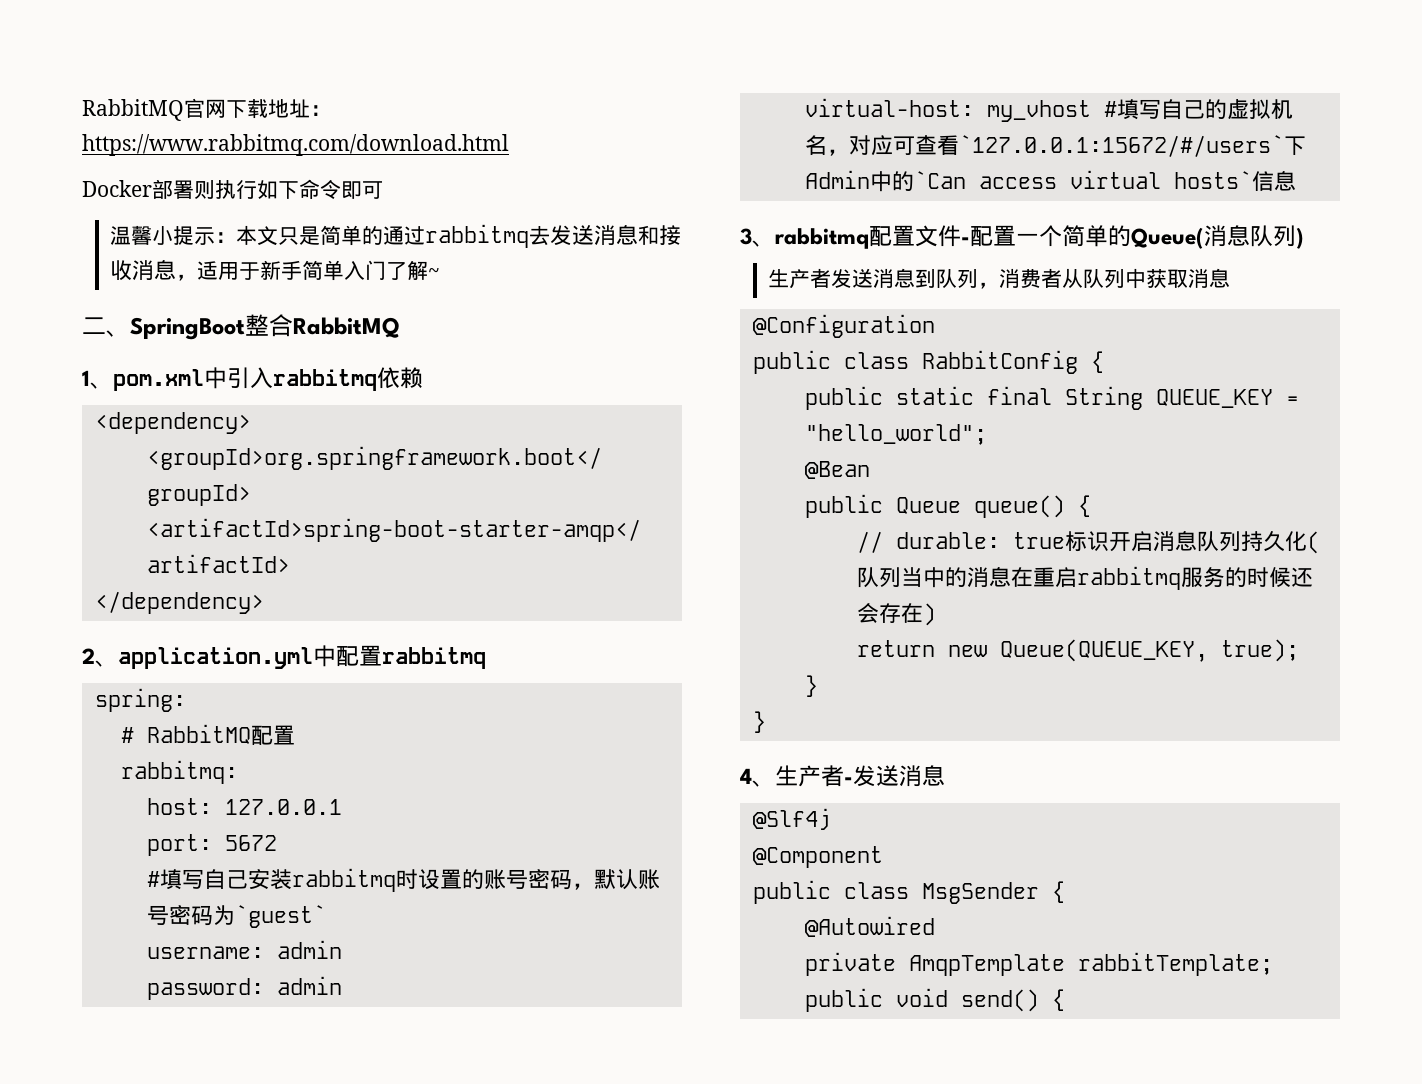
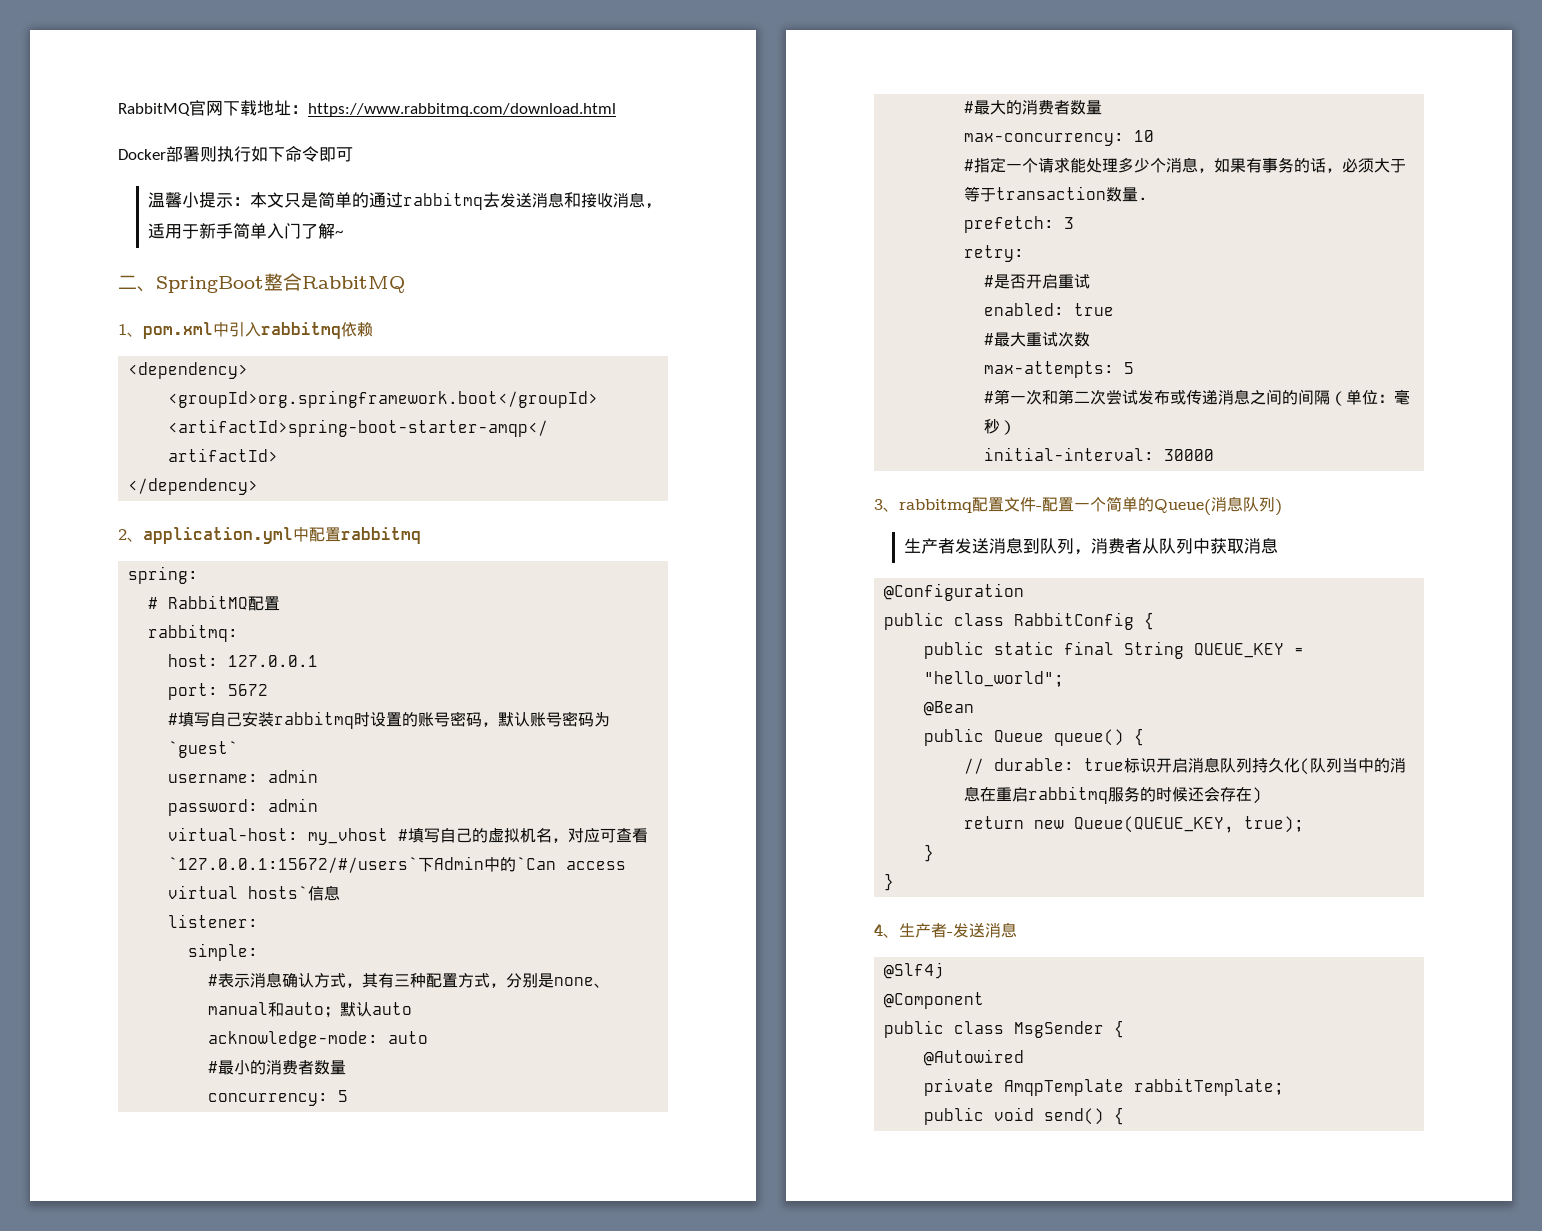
(1296, 180) none -> [168,914,259,928] [188,943,259,961] [208,972,611,988] [208,1002,413,1018] [208,1031,429,1048] [208,1060,347,1075] [208,1090,349,1106] [964,100,1103,115] [964,130,1155,146] [964,157,1407,173] [964,186,1149,202] [964,216,1075,233] [964,245,1025,262] [984,274,1091,289] [984,303,1115,316] [984,331,1091,347] [984,361,1135,378] [984,389,1411,406] [984,419,1017,435] [984,447,1215,461] // listener: // simple: // #表示消息确认方式，其有三种配置方式，分别是none、manual和auto；默认auto // acknowledge-mode: auto // #最小的消费者数量 // concurrency: 5 // #最大的消费者数量 // max-concurrency: 10 // #指定一个请求能处理多少个消息，如果有事务的话，必须大于等于transaction数量. // prefetch: 3 // retry: // #是否开启重试 // enabled: true // #最大重试次数 // max-attempts: 5 // #第一次和第二次尝试发布或传递消息之间的间隔（单位：毫秒） // initial-interval: 30000

